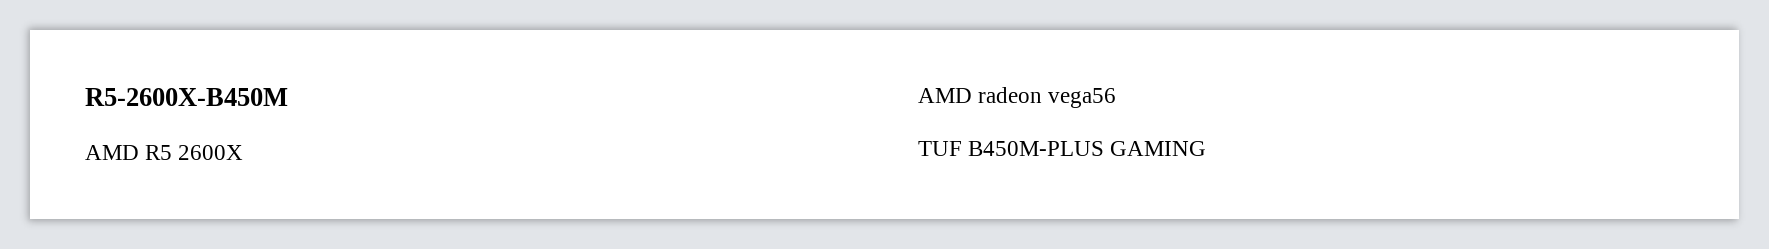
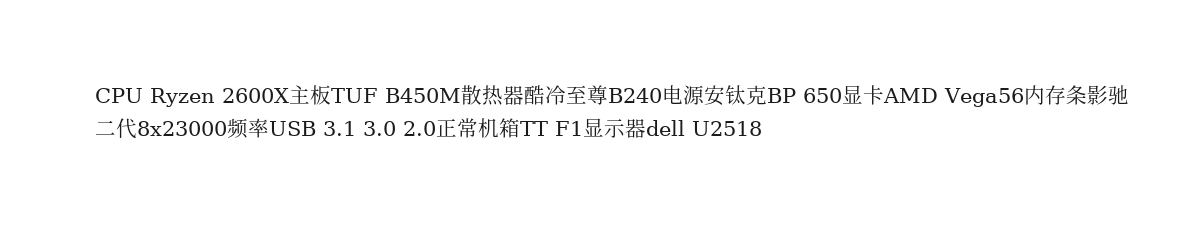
[85,88,288,106] [85,145,244,160] [918,87,1117,108] [918,141,1207,156] R5-2600X-B450M // AMD R5 2600X // AMD radeon vega56 // TUF B450M-PLUS GAMING -> [95,85,1129,107] [95,118,762,139] CPU Ryzen 2600X主板TUF B450M散热器酷冷至尊B240电源安钛克BP 650显卡AMD Vega56内存条影驰二代8x23000频率USB 3.1 3.0 2.0正常机箱TT F1显示器dell U2518

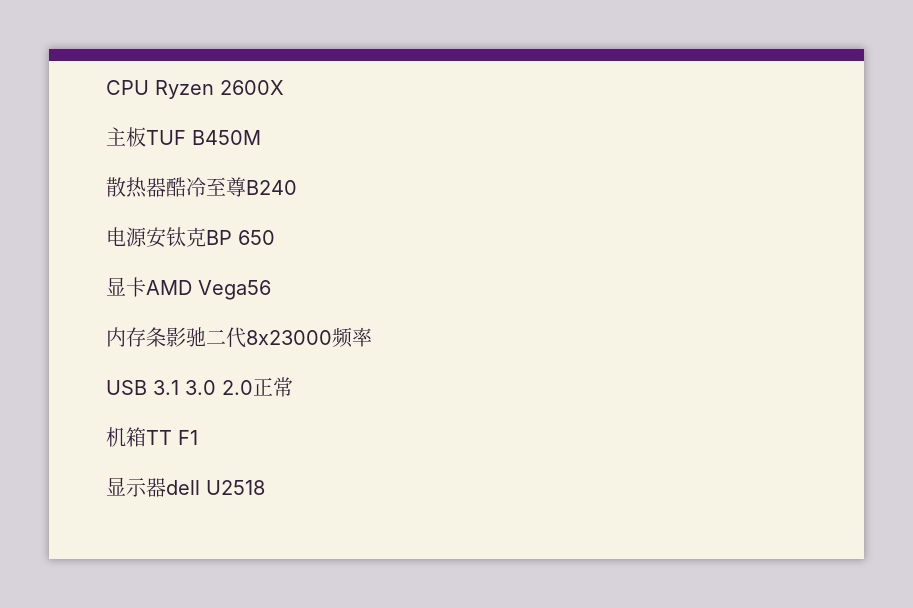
(289, 95) none -> (284, 87) //
(461, 95) none -> (261, 137) //
(662, 95) none -> (297, 187) //
(842, 95) none -> (275, 237) //
(1024, 97) none -> (271, 290) //
(269, 128) none -> (372, 337) //
(478, 128) none -> (293, 387) //
(583, 128) none -> (198, 437) //

